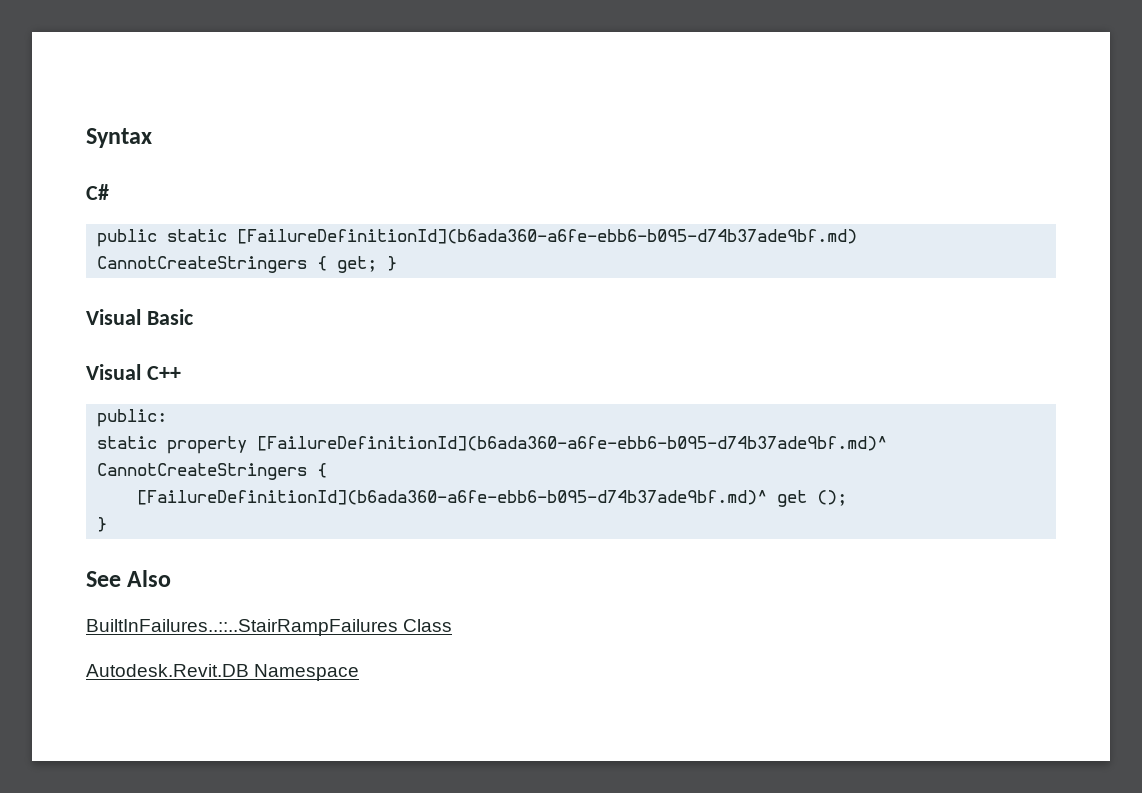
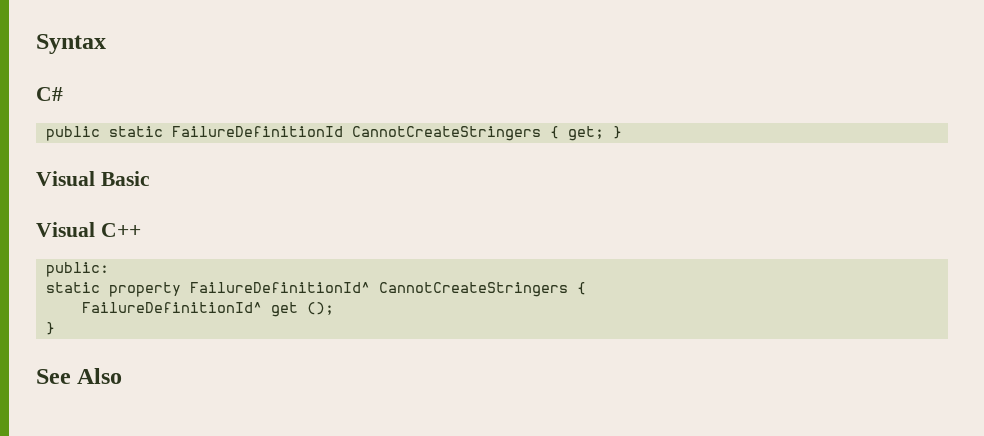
[237,229,858,244] [FailureDefinitionId](b6ada360-a6fe-ebb6-b095-d74b37ade9bf.md) -> [172,126,344,137] FailureDefinitionId
[257,436,888,451] [FailureDefinitionId](b6ada360-a6fe-ebb6-b095-d74b37ade9bf.md)^ -> [190,282,371,293] FailureDefinitionId^
[137,490,768,505] [FailureDefinitionId](b6ada360-a6fe-ebb6-b095-d74b37ade9bf.md)^ -> [82,302,263,313] FailureDefinitionId^
[86,619,453,636] [86,664,360,681] // BuiltInFailures..::..StairRampFailures Class // Autodesk.Revit.DB Namespace -> (123, 376) none

